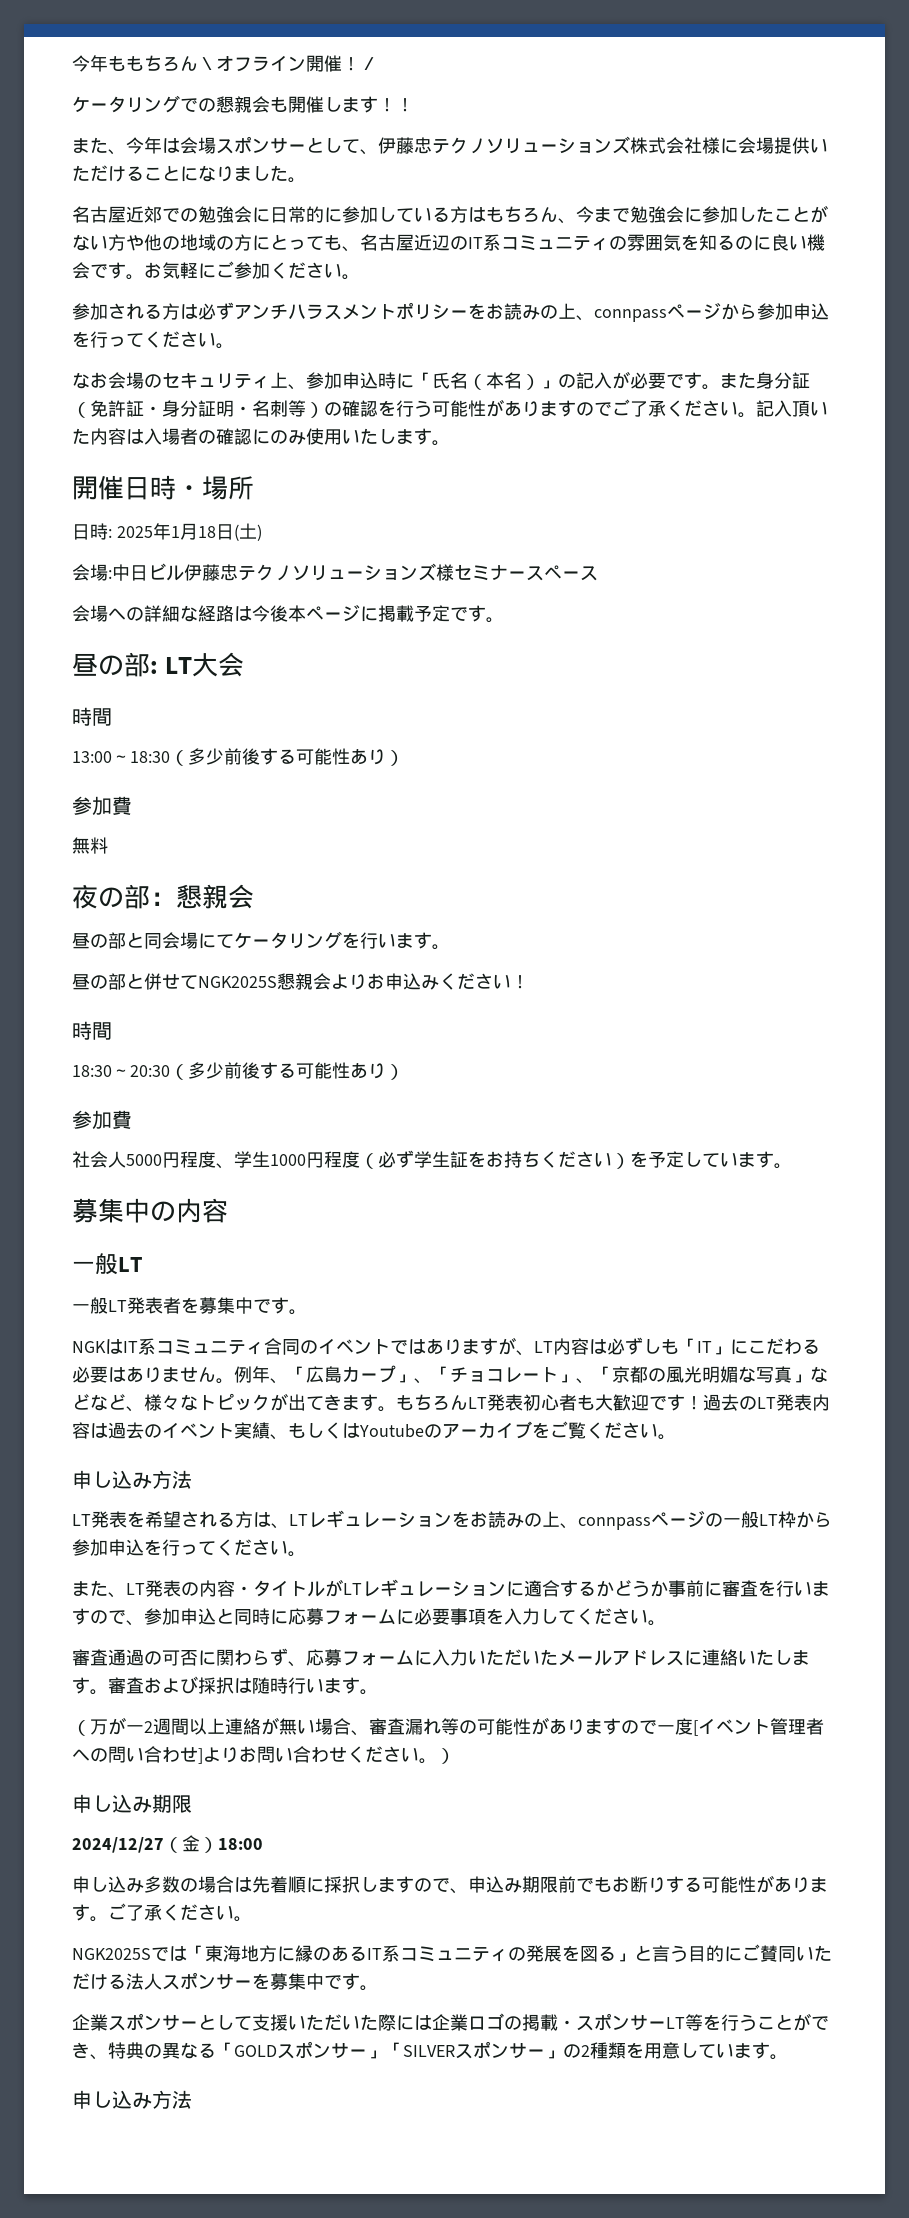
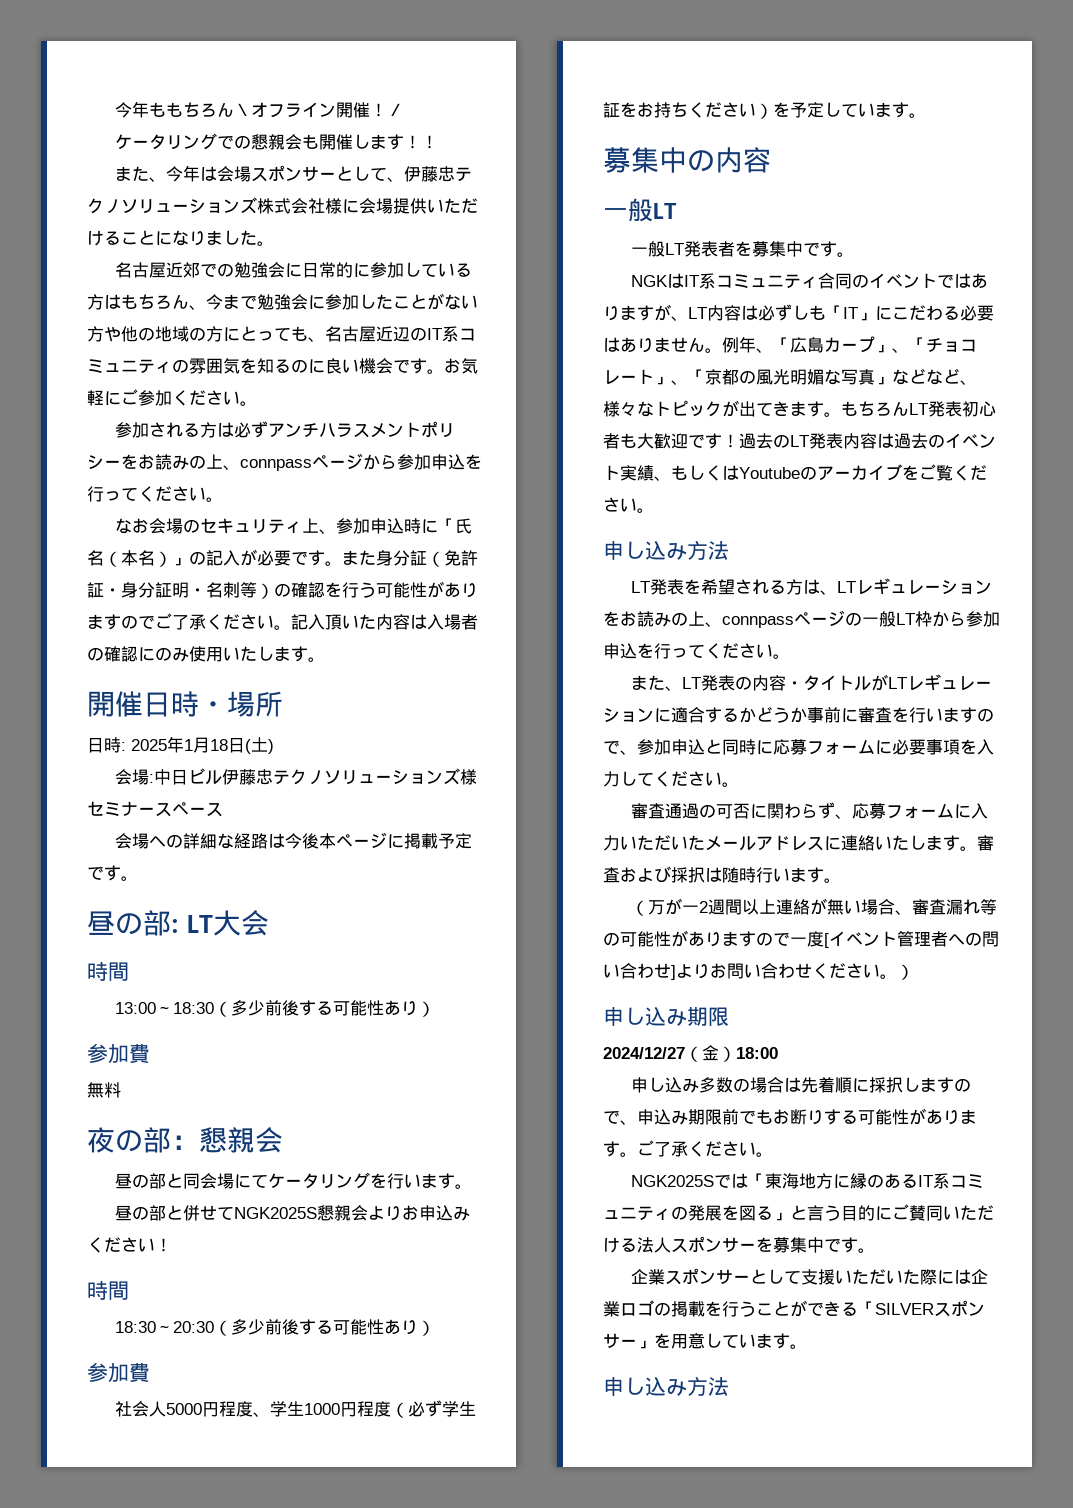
[558,2013,829,2031] [72,2041,385,2060] ・スポンサーLT等を行うことができ、特典の異なる「GOLDスポンサー」 -> [705,1300,858,1317] を行うことができる
[563,2042,626,2059] の2種類 -> (654, 1344) none

